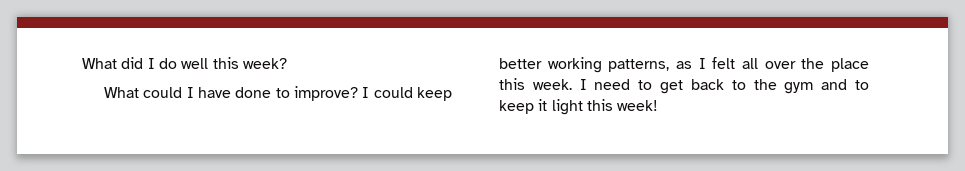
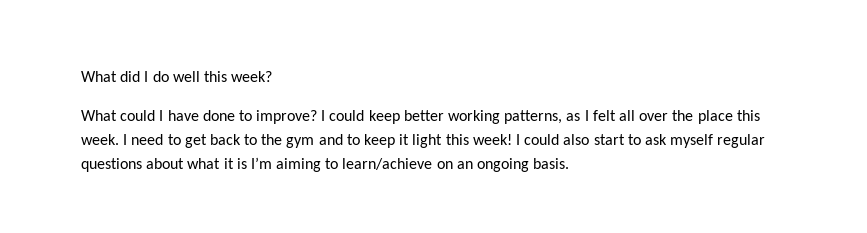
(659, 105) none -> [515,134,766,148] [81,157,570,172] I could also start to ask myself regular questions about what it is I’m aiming to learn/achieve on an ongoing basis.

